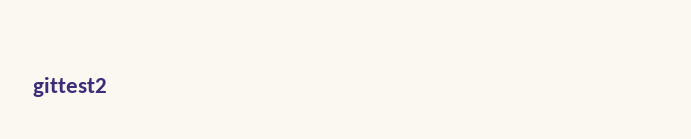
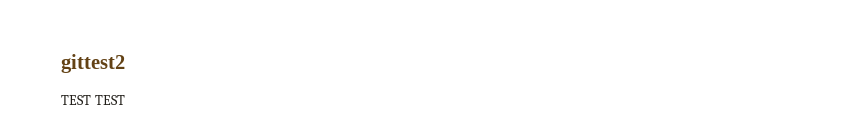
(107, 87) none -> [61,95,125,105] // TEST TEST

